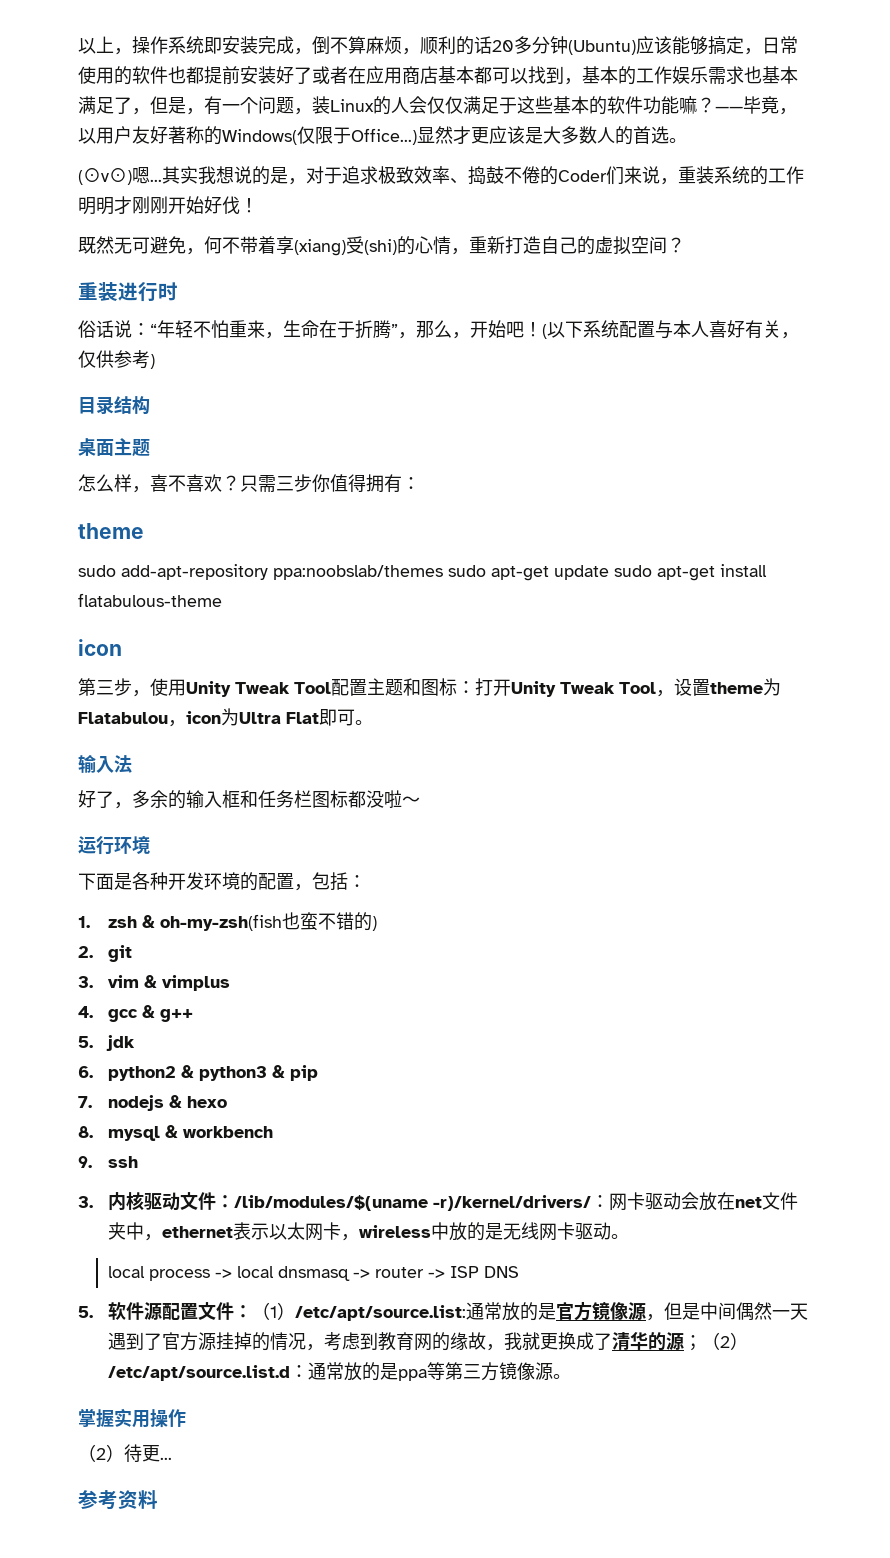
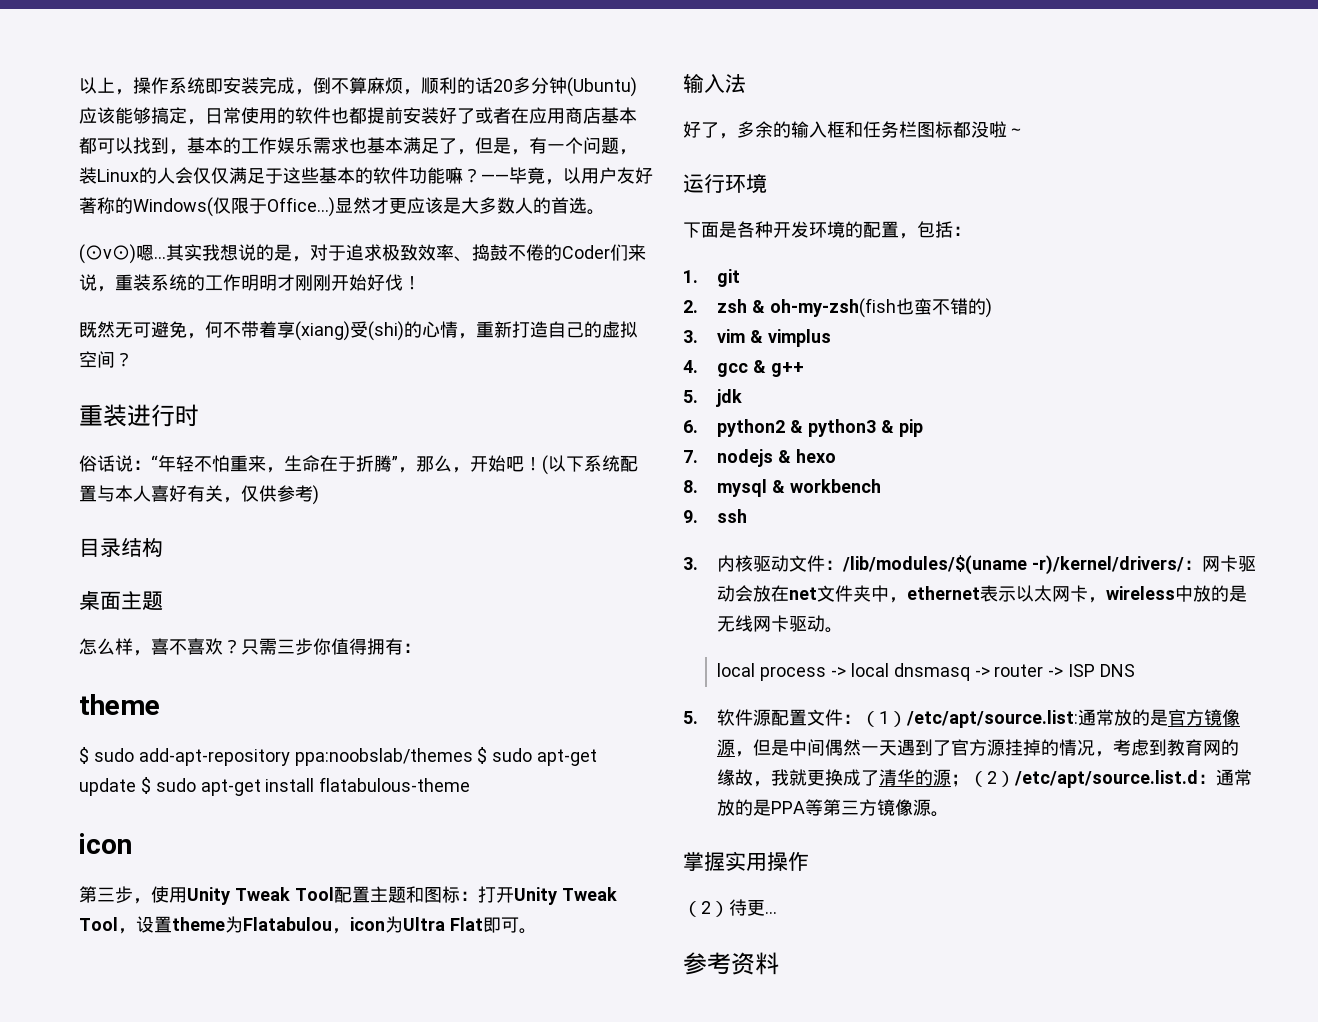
(144, 531) none -> [79,747,89,764] $
(443, 572) none -> [477,747,488,764] $
(609, 572) none -> [140,777,151,794] $
(90, 922) none -> [717,269,741,287] [683,300,698,313] git // 2.
[78,945,133,962] // 2. git -> (992, 308) none
[398,1369,428,1381] ppa -> [771,801,806,814] PPA

